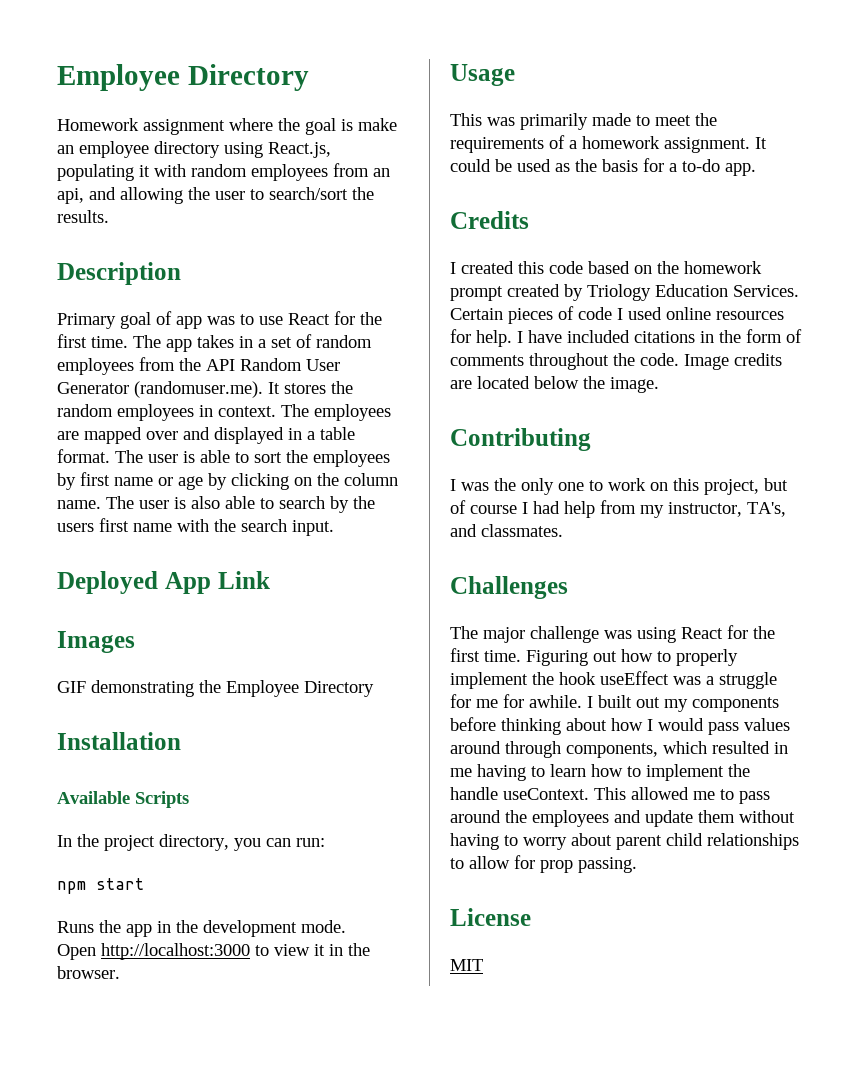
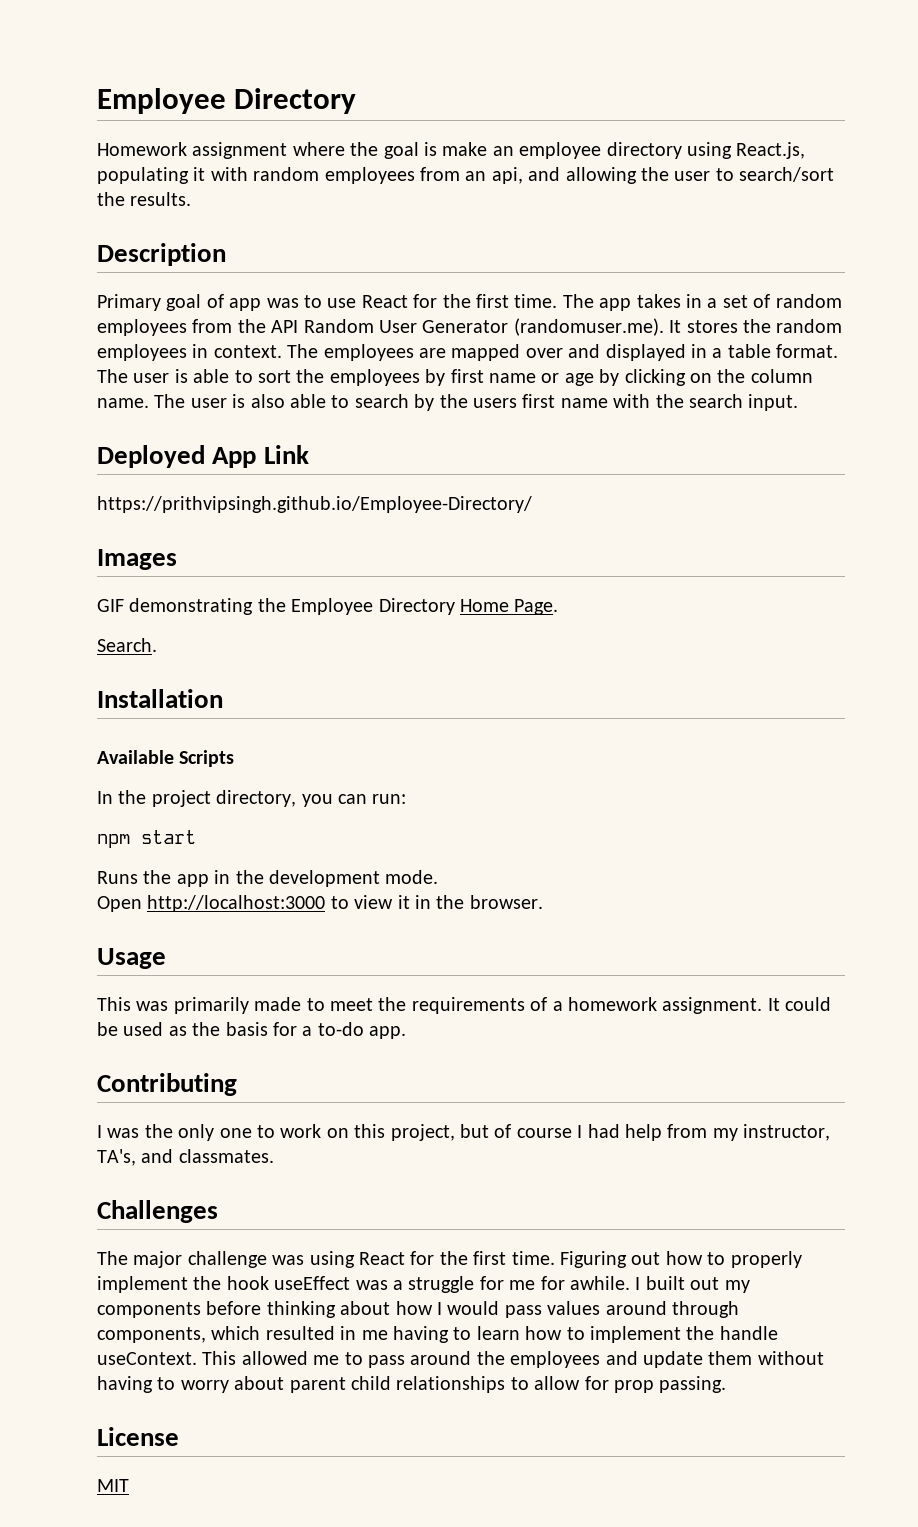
(270, 580) none -> [97,496,532,513] // https://prithvipsingh.github.io/Employee-Directory/
(374, 689) none -> [460,599,559,615] [97,638,157,652] Home Page. // Search.
[450,211,529,229] [450,261,762,274] [450,284,799,301] [450,306,784,324] [450,329,802,347] [450,353,782,370] [450,376,659,393] // Credits // I created this code based on the homework prompt created by Triology Education Services. Certain pieces of code I used online resources for help. I have included citations in the form of comments throughout the code. Image credits are located below the image. -> (407, 1032) none

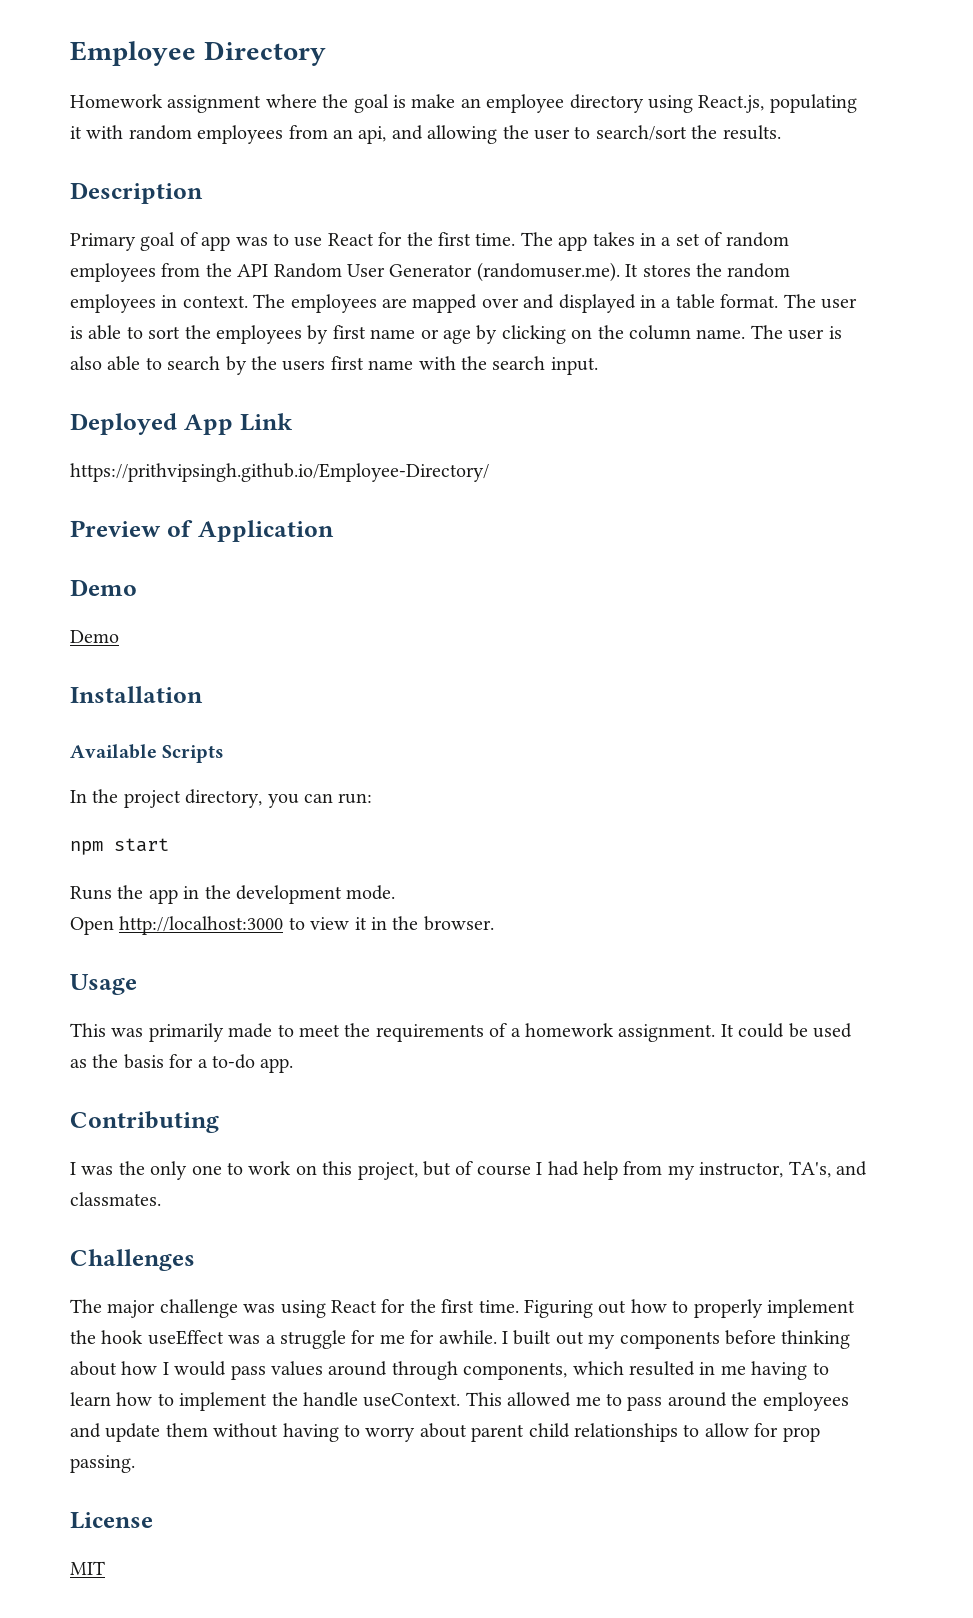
[97,549,177,570] [97,598,559,615] [97,638,157,652] Images // GIF demonstrating the Employee Directory Home Page. // Search. -> [70,520,334,542] [70,579,137,596] [70,630,119,643] Preview of Application // Demo // Demo

